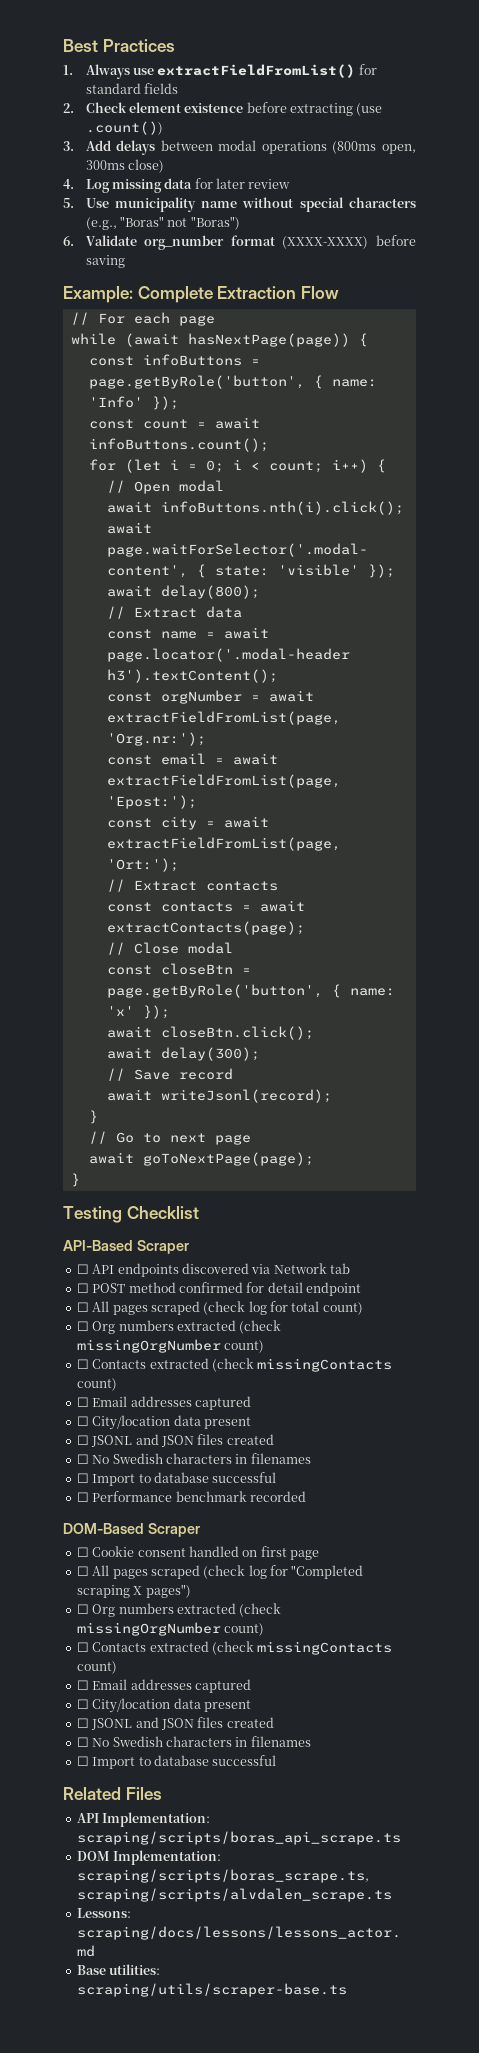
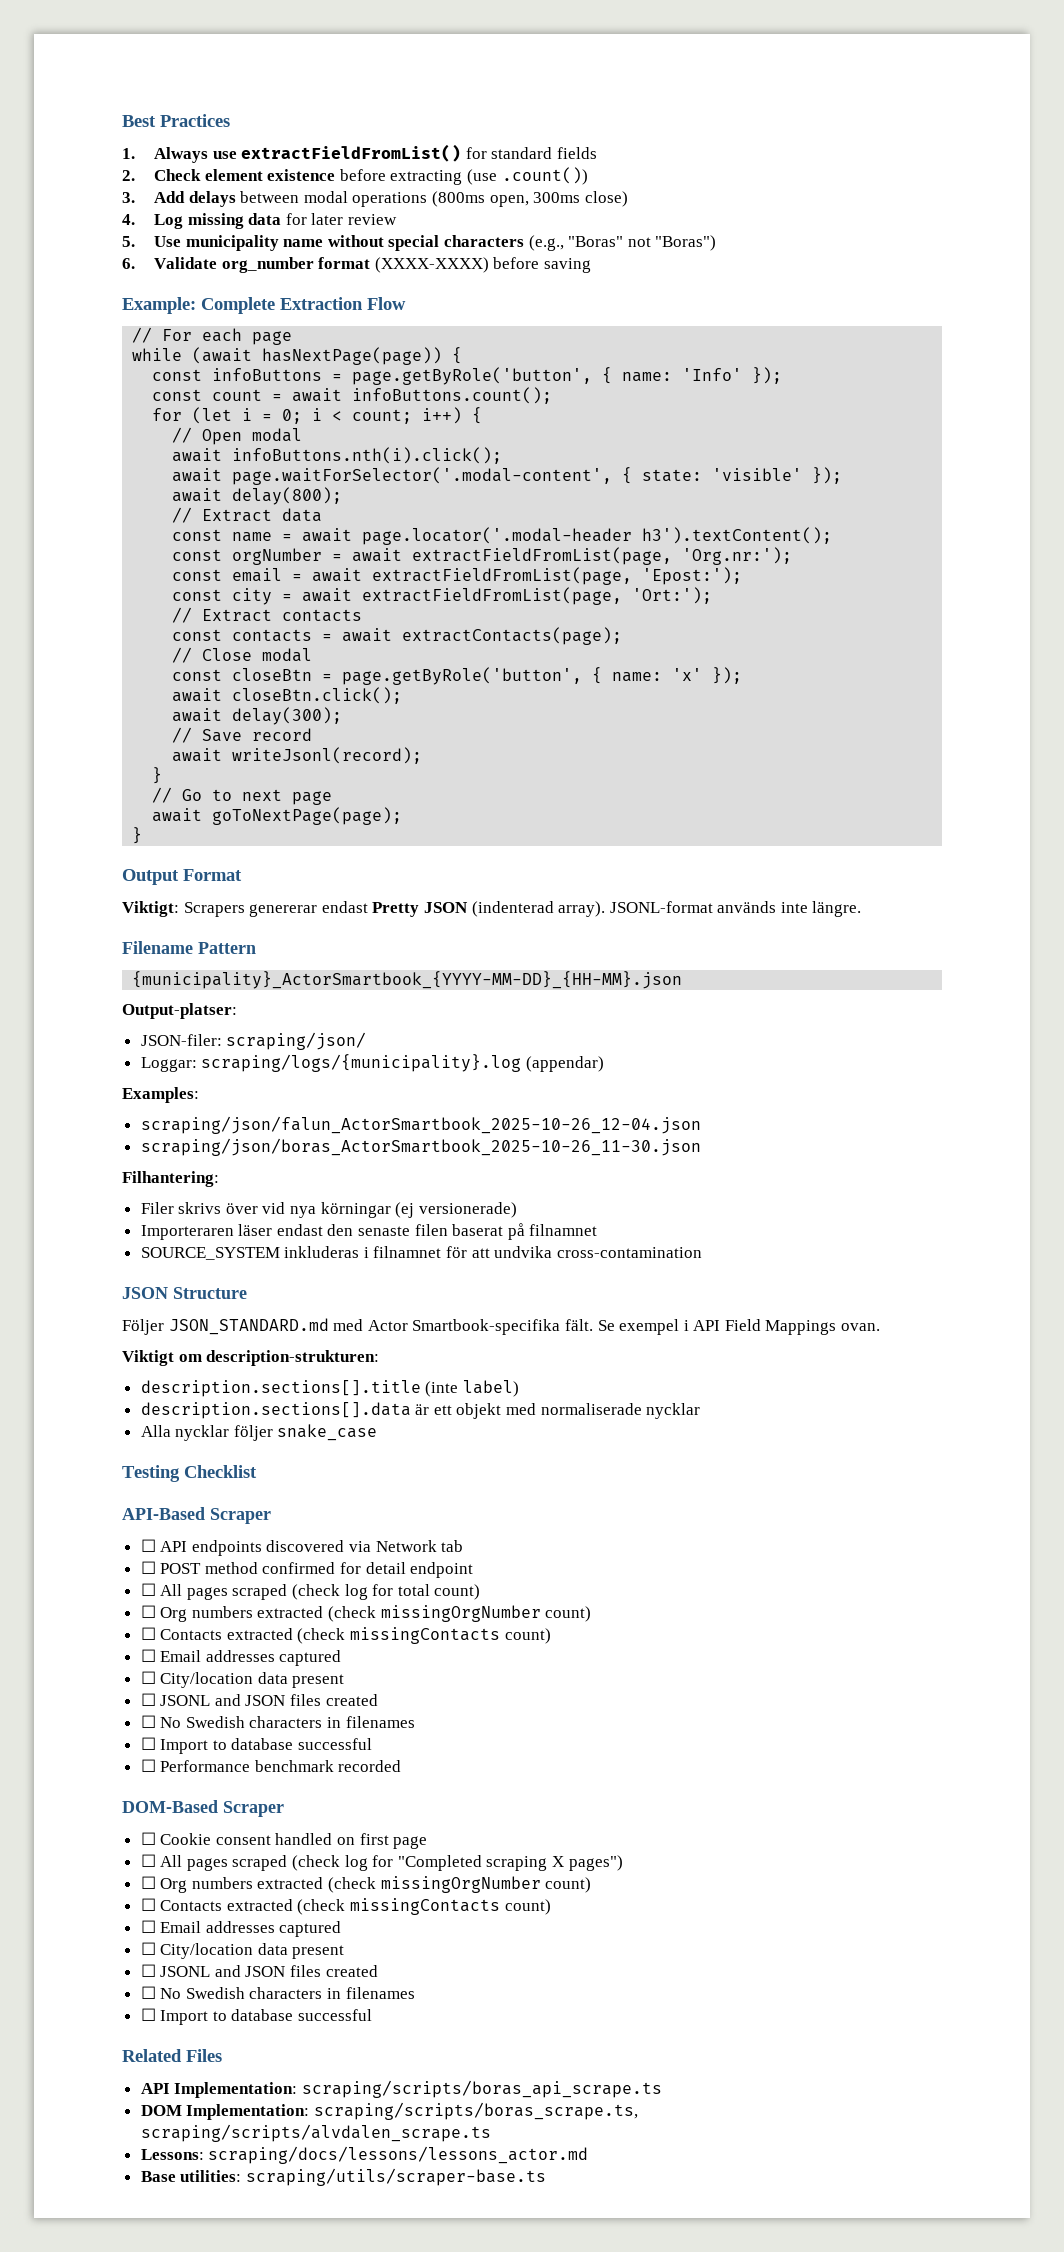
(80, 1180) none -> [122,869,242,885] [122,901,862,917] [122,941,256,954] [132,971,683,989] [122,1003,237,1019] [140,1032,367,1050] [140,1054,604,1072] [122,1087,199,1103] [140,1116,701,1134] [140,1138,701,1156] [122,1171,219,1187] [140,1202,517,1218] [140,1223,598,1240] [140,1246,702,1260] [122,1287,247,1299] [122,1318,881,1335] [122,1350,380,1366] [140,1380,519,1397] [140,1402,701,1419] [140,1424,378,1441] // Output Format // Viktigt: Scrapers genererar endast Pretty JSON (indenterad array). JSONL-format används inte längre. // Filename Pattern // {municipality}_ActorSmartbook_{YYYY-MM-DD}_{HH-MM}.json // Output-platser: // JSON-filer: scraping/json/ // Loggar: scraping/logs/{municipality}.log (appendar) // Examples: // scraping/json/falun_ActorSmartbook_2025-10-26_12-04.json // scraping/json/boras_ActorSmartbook_2025-10-26_11-30.json // Filhantering: // Filer skrivs över vid nya körningar (ej versionerade) // Importeraren läser endast den senaste filen baserat på filnamnet // SOURCE_SYSTEM inkluderas i filnamnet för att undvika cross-contamination // JSON Structure // Följer JSON_STANDARD.md med Actor Smartbook-specifika fält. Se exempel i API Field Mappings ovan. // Viktigt om description-strukturen: // description.sections[].title (inte label) // description.sections[].data är ett objekt med normaliserade nycklar // Alla nycklar följer snake_case

